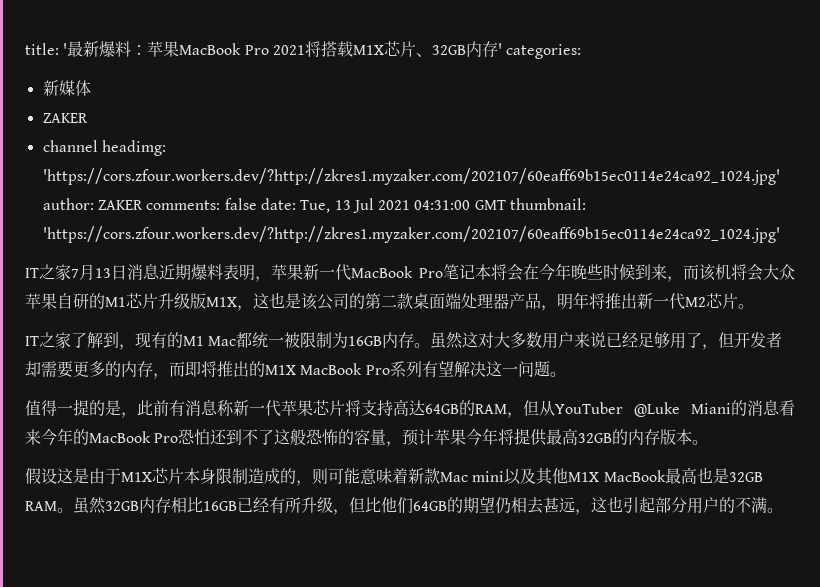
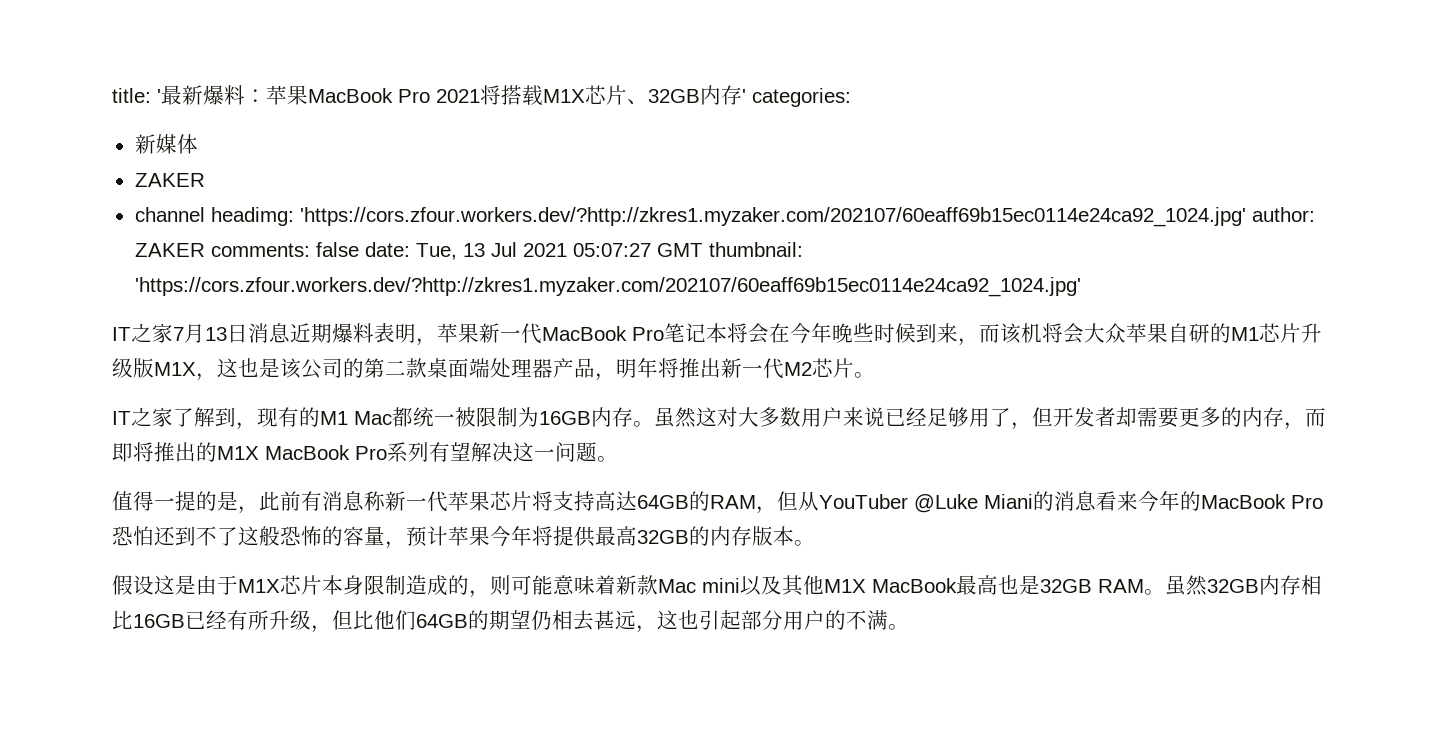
[414,200,471,210] 04:31:00 -> [572,243,651,257] 05:07:27

